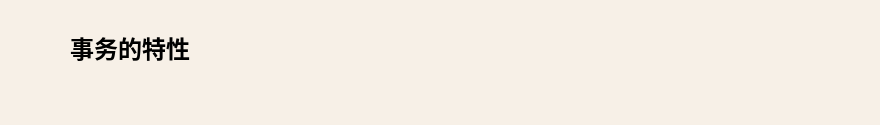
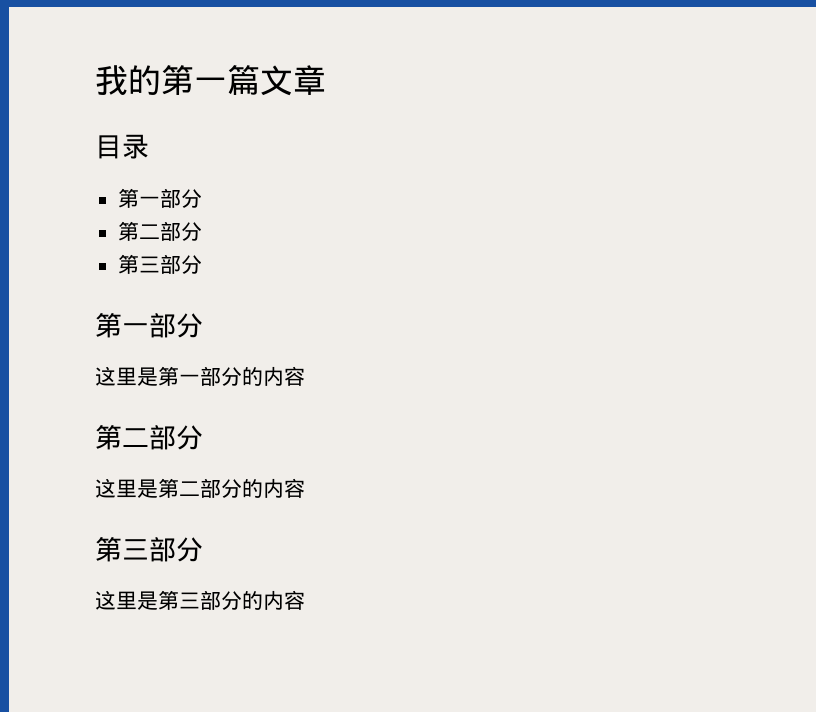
[70,37,190,61] 事务的特性 -> [95,65,326,96] [95,134,149,159] [118,188,203,208] [118,221,203,241] [118,254,203,274] [95,312,203,338] [95,366,305,386] [95,424,203,450] [95,478,305,498] [95,536,203,562] [95,590,305,610] 我的第一篇文章 // 目录 // 第一部分 // 第二部分 // 第三部分 // 第一部分 // 这里是第一部分的内容 // 第二部分 // 这里是第二部分的内容 // 第三部分 // 这里是第三部分的内容

